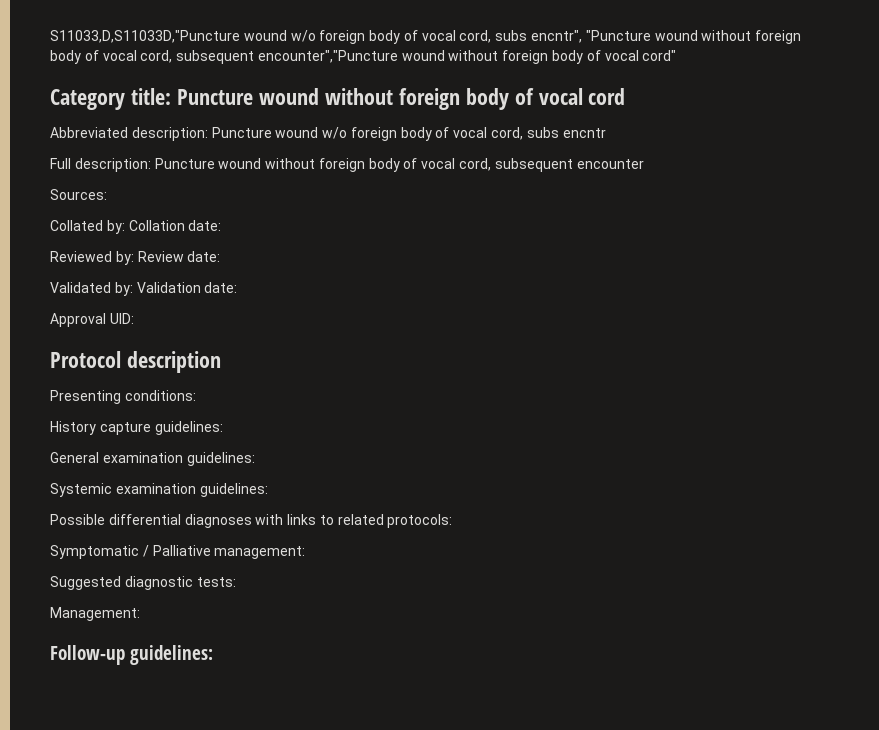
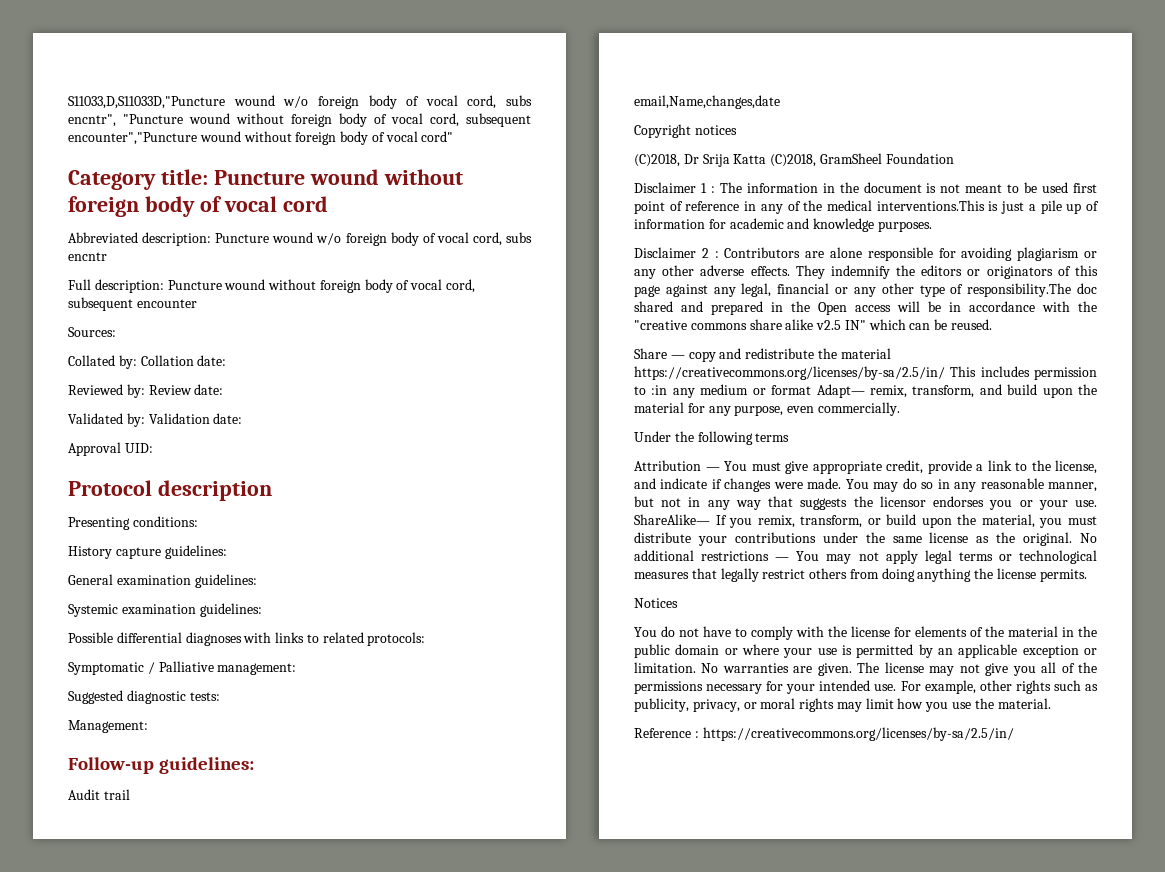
(214, 655) none -> [68,789,130,800] [634,95,780,109] [634,124,737,138] [634,153,954,167] [634,182,1097,193] [634,200,1099,214] [634,218,932,232] [634,247,1097,261] [634,265,1098,279] [634,283,1097,297] [634,301,1097,315] [634,319,993,330] [634,348,891,362] [634,366,1097,380] [634,384,1097,398] [634,402,900,416] [634,431,790,445] [634,460,1097,474] [634,478,1097,492] [634,496,1097,510] [634,514,1097,528] [634,532,1097,546] [634,550,1097,564] [634,568,1087,582] [634,598,678,608] [634,626,1097,640] [634,644,1097,658] [634,662,1097,676] [634,680,1098,694] [634,698,1051,712] [634,727,1014,741] // Audit trail // email,Name,changes,date // Copyright notices // (C)2018, Dr Srija Katta (C)2018, GramSheel Foundation // Disclaimer 1 : The information in the document is not meant to be used first point of reference in any of the medical interventions.This is just a pile up of information for academic and knowledge purposes. // Disclaimer 2 : Contributors are alone responsible for avoiding plagiarism or any other adverse effects. They indemnify the editors or originators of this page against any legal, financial or any other type of responsibility.The doc shared and prepared in the Open access will be in accordance with the "creative commons share alike v2.5 IN" which can be reused. // Share — copy and redistribute the material https://creativecommons.org/licenses/by-sa/2.5/in/ This includes permission to :in any medium or format Adapt— remix, transform, and build upon the material for any purpose, even commercially. // Under the following terms // Attribution — You must give appropriate credit, provide a link to the license, and indicate if changes were made. You may do so in any reasonable manner, but not in any way that suggests the licensor endorses you or your use. ShareAlike— If you remix, transform, or build upon the material, you must distribute your contributions under the same license as the original. No additional restrictions — You may not apply legal terms or technological measures that legally restrict others from doing anything the license permits. // Notices // You do not have to comply with the license for elements of the material in the public domain or where your use is permitted by an applicable exception or limitation. No warranties are given. The license may not give you all of the permissions necessary for your intended use. For example, other rights such as publicity, privacy, or moral rights may limit how you use the material. // Reference : https://creativecommons.org/licenses/by-sa/2.5/in/

